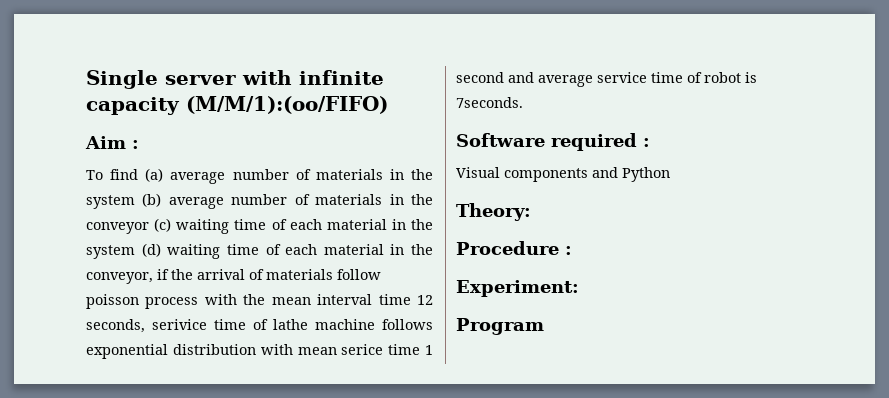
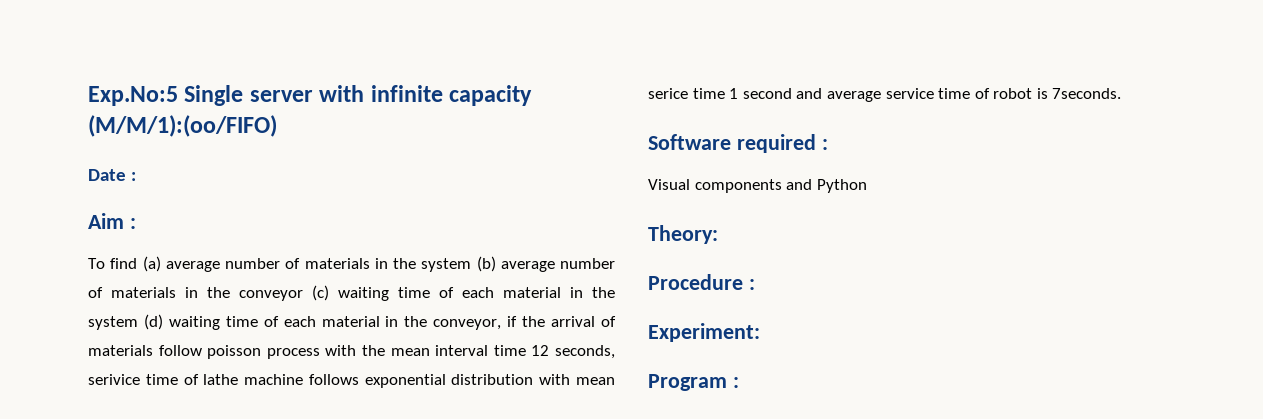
(86, 79) none -> [88,86,178,106] Exp.No:5
(388, 105) none -> [88,169,137,181] // Date :
(544, 326) none -> [732,377,739,388] :

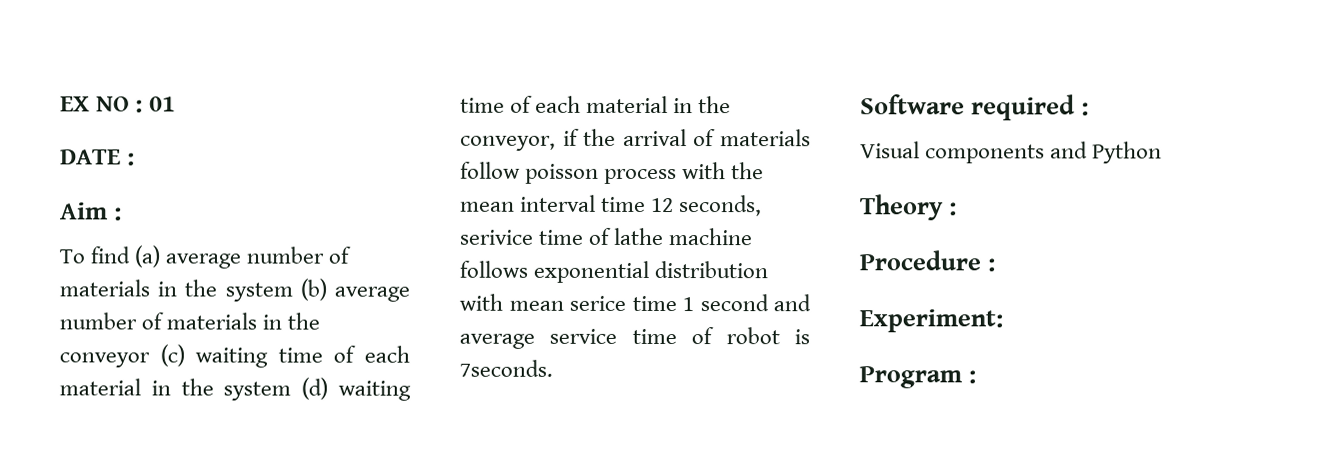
[88,85,533,106] [88,115,277,137] [88,169,126,181] Exp.No:5 Single server with infinite capacity (M/M/1):(oo/FIFO) // Date -> [60,96,176,113] [60,149,121,165] EX NO : 01 // DATE
[648,225,718,244] Theory: -> [860,194,958,221] Theory :

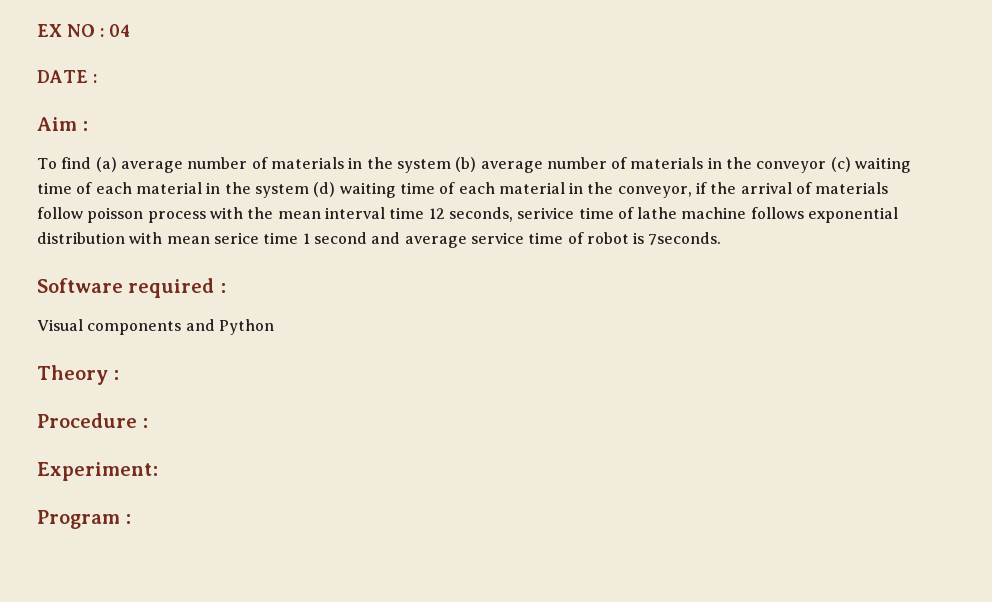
[148,96,176,112] 01 -> [109,24,130,37] 04

